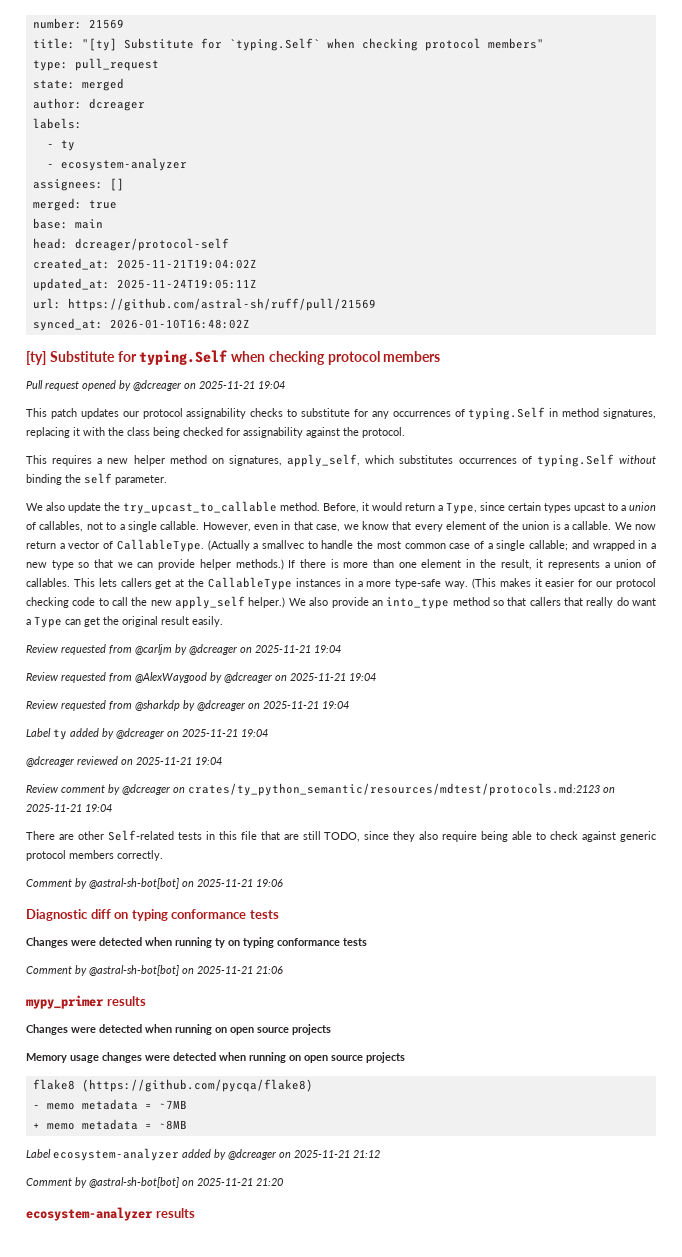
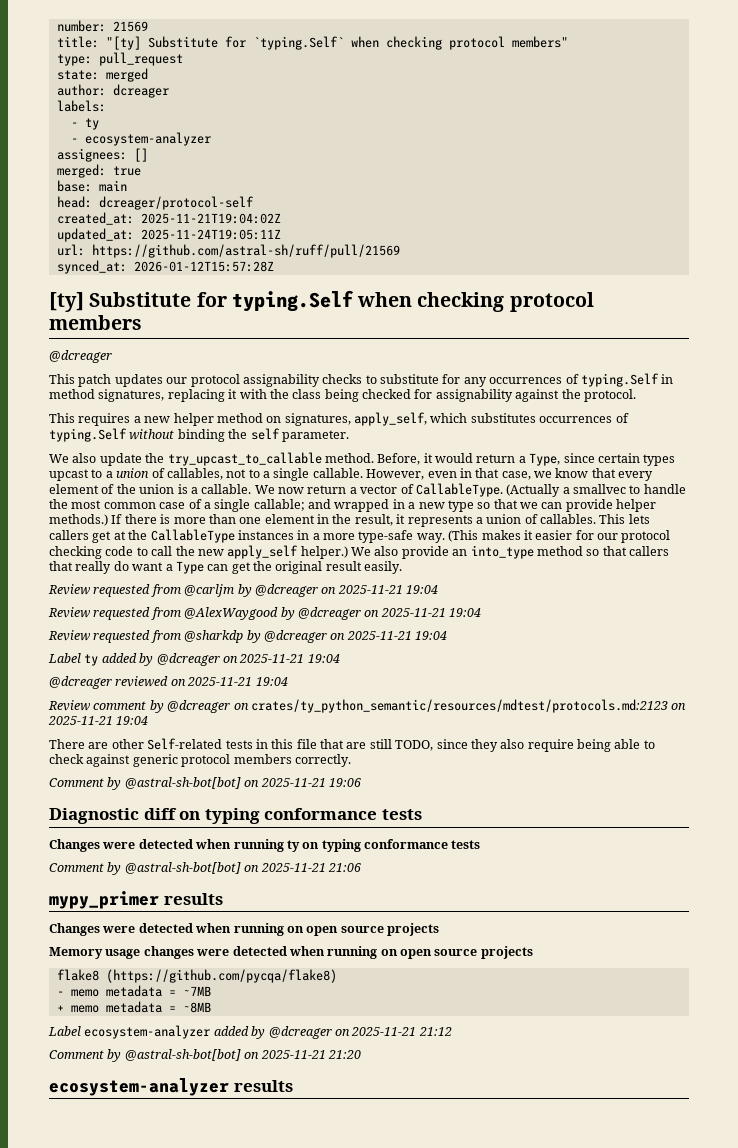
[109,319,250,329] 2026-01-10T16:48:02Z -> [133,261,274,272] 2026-01-12T15:57:28Z
[26,380,285,391] Pull request opened by @dcreager on 2025-11-21 19:04 -> [49,350,112,363] @dcreager

